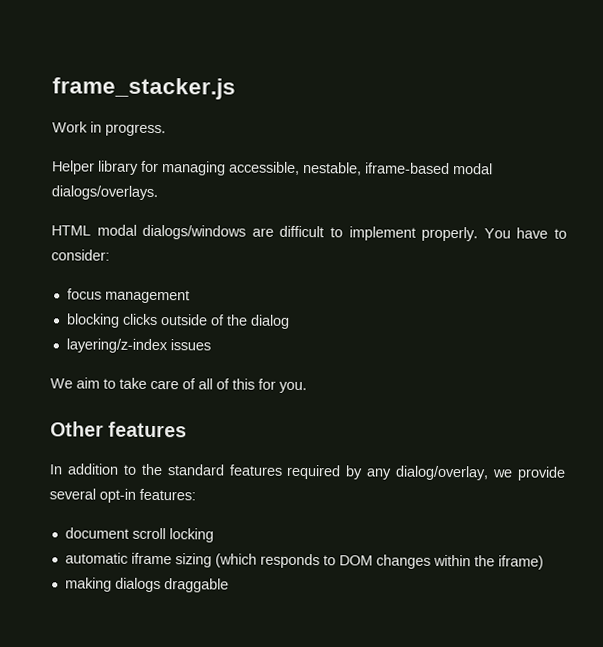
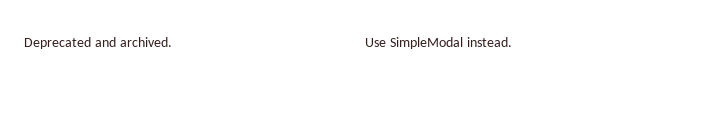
[52,77,236,100] [52,121,166,137] [52,160,493,176] [51,185,158,201] [51,224,568,242] [51,249,110,261] [66,288,190,304] [65,313,290,329] [65,338,211,354] [50,377,307,394] [50,421,188,438] [49,463,567,481] [49,488,196,503] [64,527,214,543] [64,552,544,570] [64,577,229,593] frame_stacker.js // Work in progress. // Helper library for managing accessible, nestable, iframe-based modal dialogs/overlays. // HTML modal dialogs/windows are difficult to implement properly. You have to consider: // focus management // blocking clicks outside of the dialog // layering/z-index issues // We aim to take care of all of this for you. // Other features // In addition to the standard features required by any dialog/overlay, we provide several opt-in features: // document scroll locking // automatic iframe sizing (which responds to DOM changes within the iframe) // making dialogs draggable -> [24,37,172,49] [365,37,512,49] Deprecated and archived. // Use SimpleModal instead.

